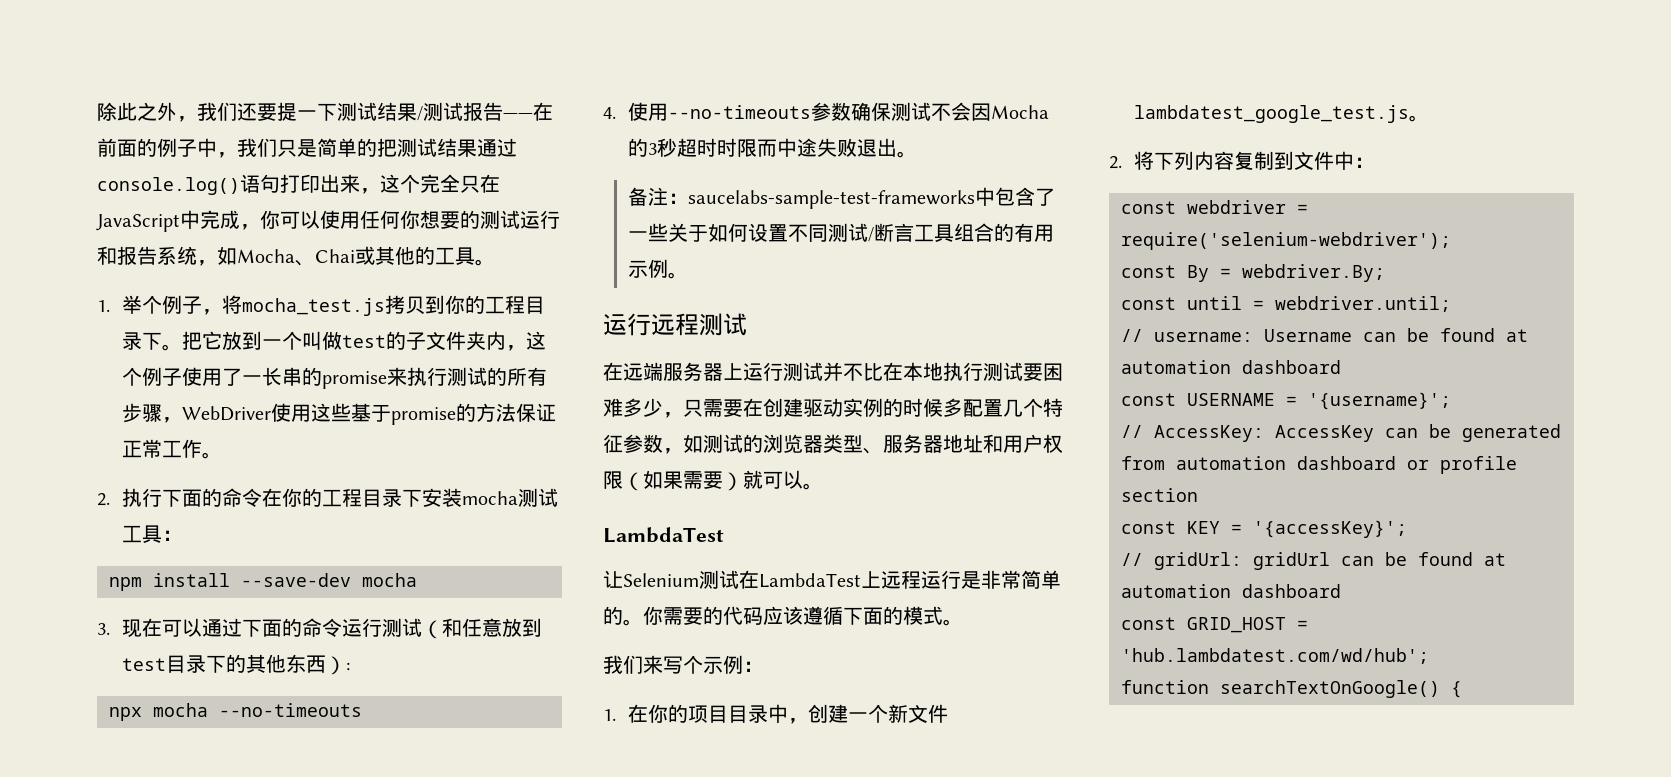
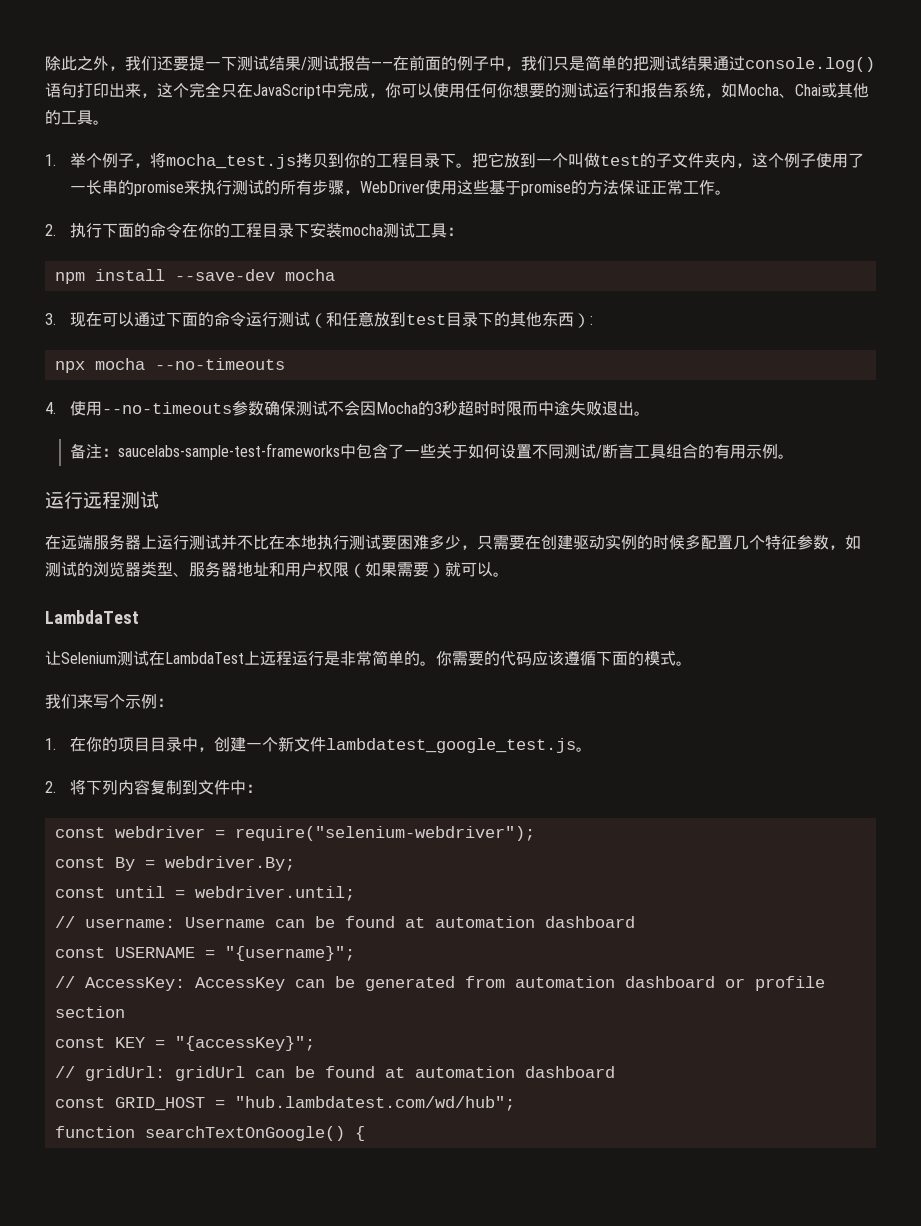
[1121,232,1451,250] require('selenium-webdriver'); -> [234,826,535,841] require("selenium-webdriver");
[1308,392,1451,410] '{username}'; -> [224,946,355,961] "{username}";
[1253,520,1407,538] '{accessKey}'; -> [174,1036,315,1051] "{accessKey}";
[1121,648,1429,664] 'hub.lambdatest.com/wd/hub'; -> [234,1096,515,1111] "hub.lambdatest.com/wd/hub";

